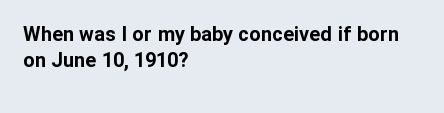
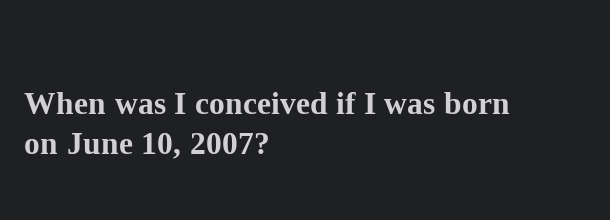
[132,26,352,45] or my baby conceived if -> [194,92,436,114] conceived if I was
[134,52,190,67] 1910? -> [189,133,270,154] 2007?

